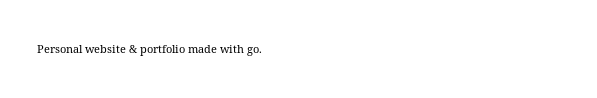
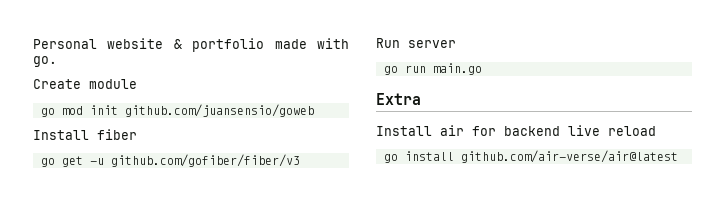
(262, 51) none -> [33,79,137,89] [40,104,314,117] [33,129,137,140] [40,154,300,167] [376,38,456,48] [383,63,482,75] [376,93,421,105] [376,125,656,136] [383,150,678,163] // Create module // go mod init github.com/juansensio/goweb // Install fiber // go get -u github.com/gofiber/fiber/v3 // Run server // go run main.go // Extra // Install air for backend live reload // go install github.com/air-verse/air@latest

